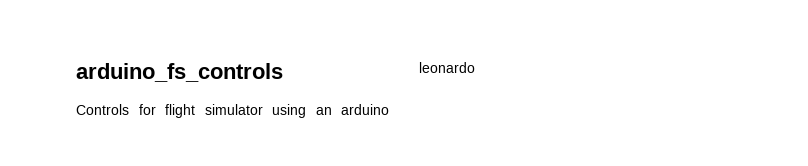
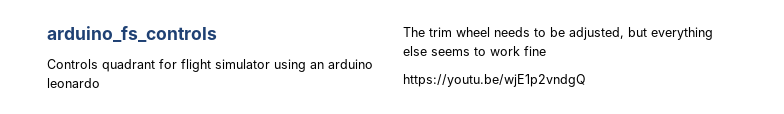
(129, 109) none -> [102,59,155,72] quadrant
(475, 67) none -> [403,27,713,40] [403,46,546,56] [403,74,586,87] // The trim wheel needs to be adjusted, but everything else seems to work fine // https://youtu.be/wjE1p2vndgQ

